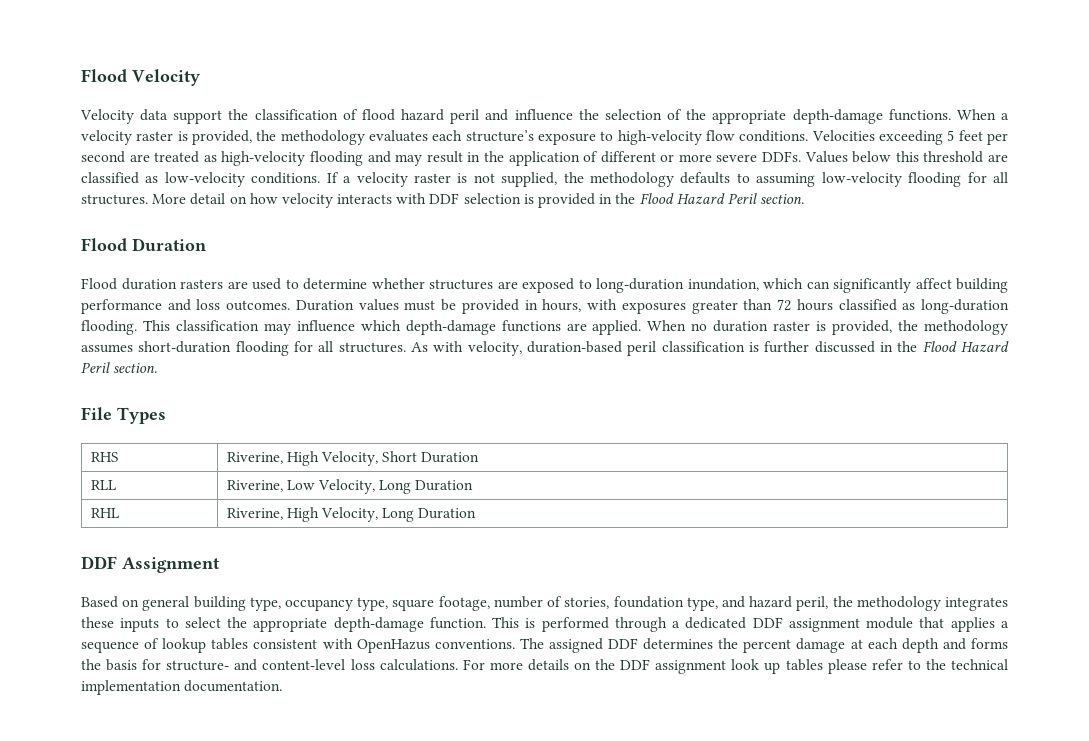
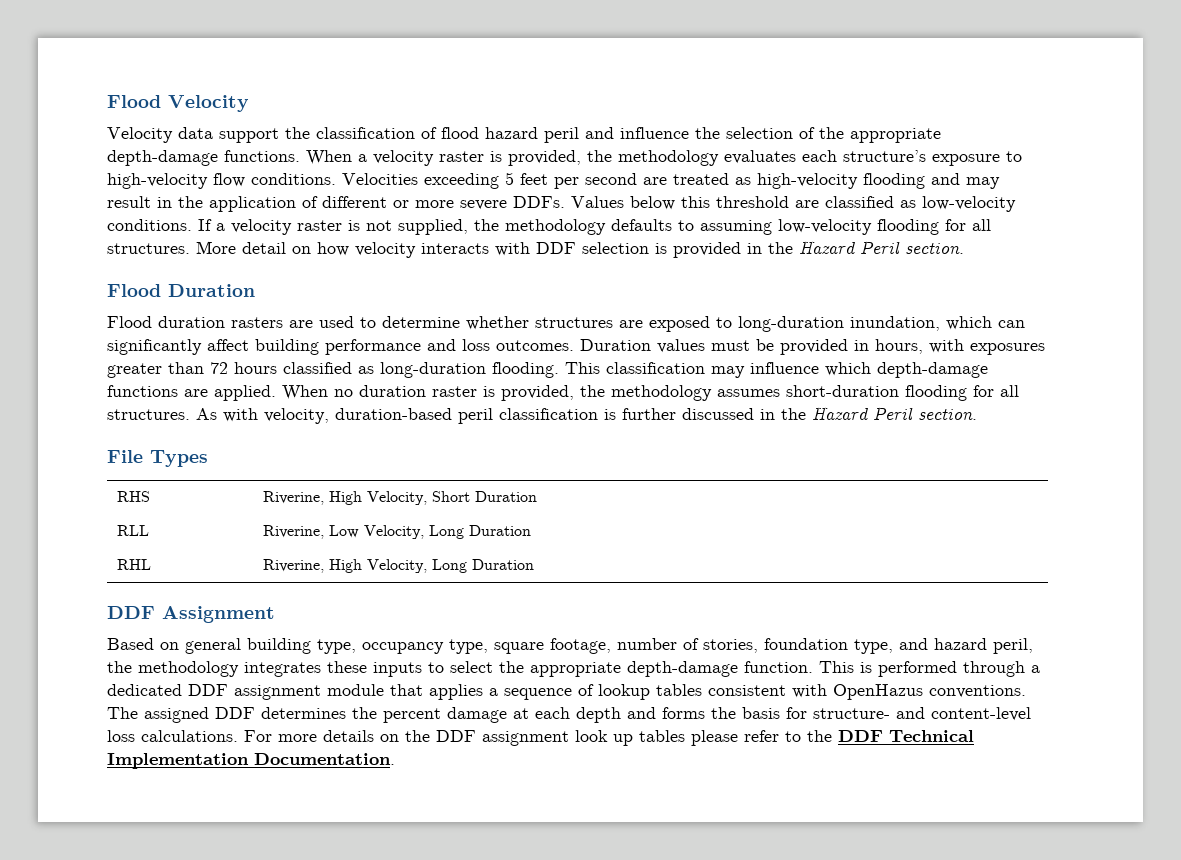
[639,193,674,204] Flood -> (793, 248) none
[922,341,957,352] Flood -> (806, 414) none
[951,659,1009,670] [81,680,283,695] technical implementation documentation. -> [838,730,974,742] [107,753,395,769] DDF Technical Implementation Documentation.

